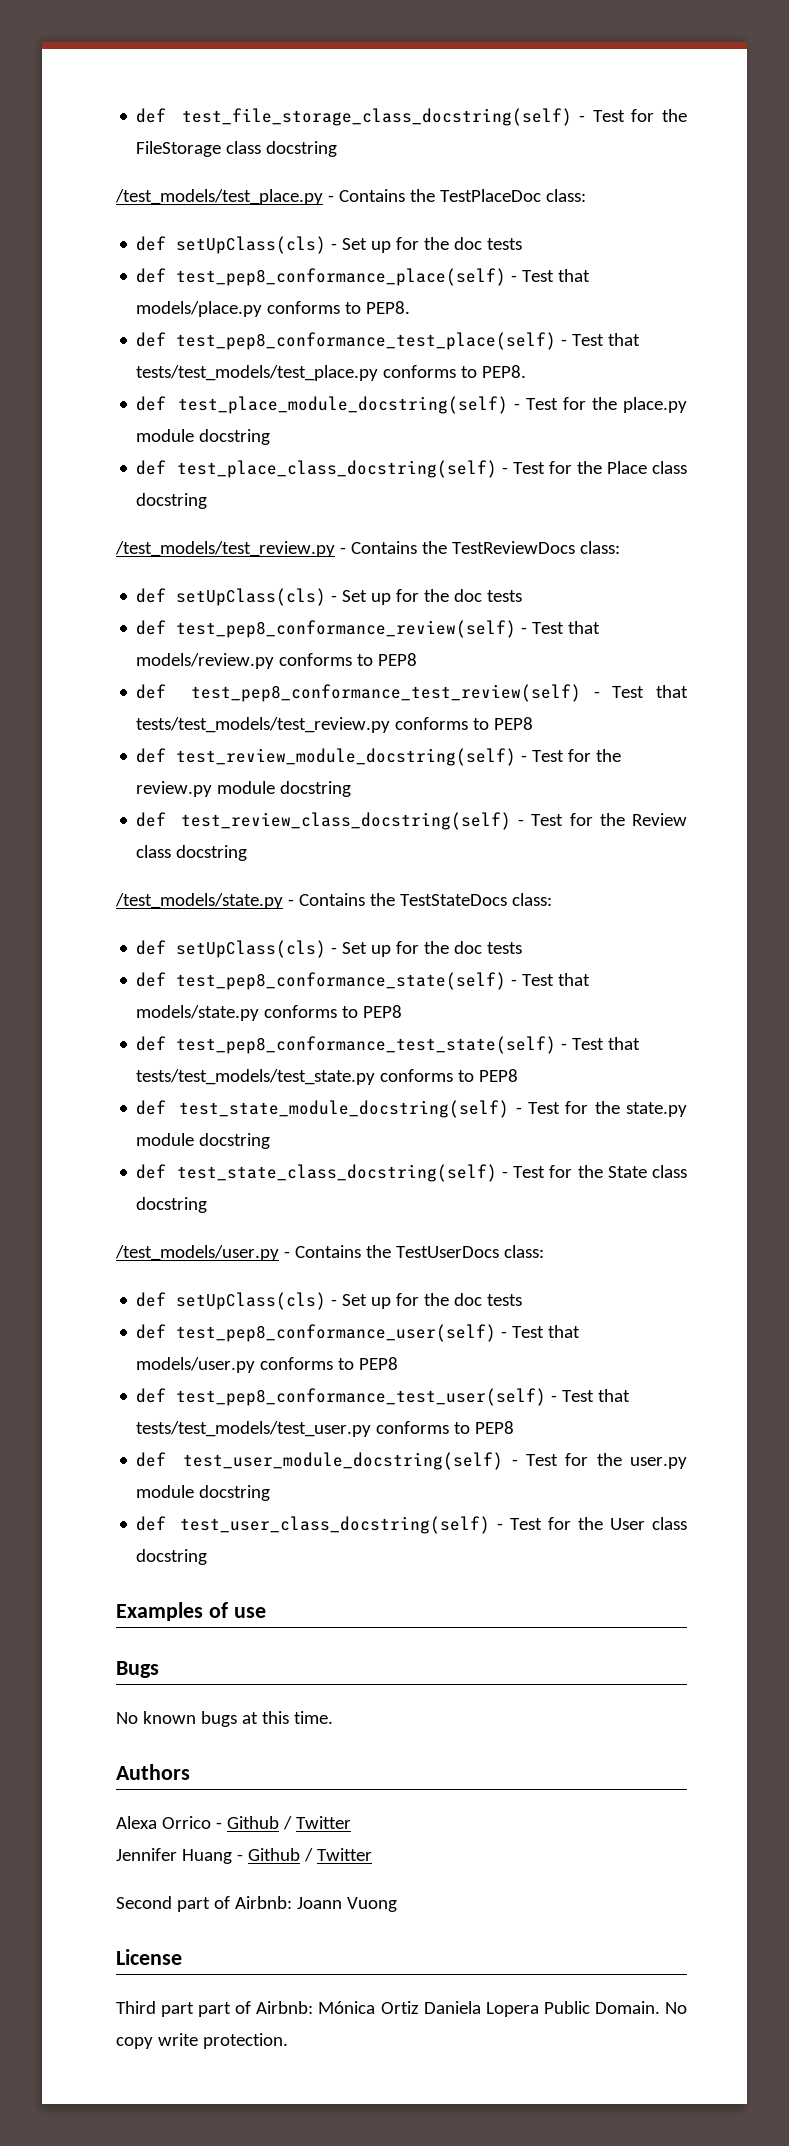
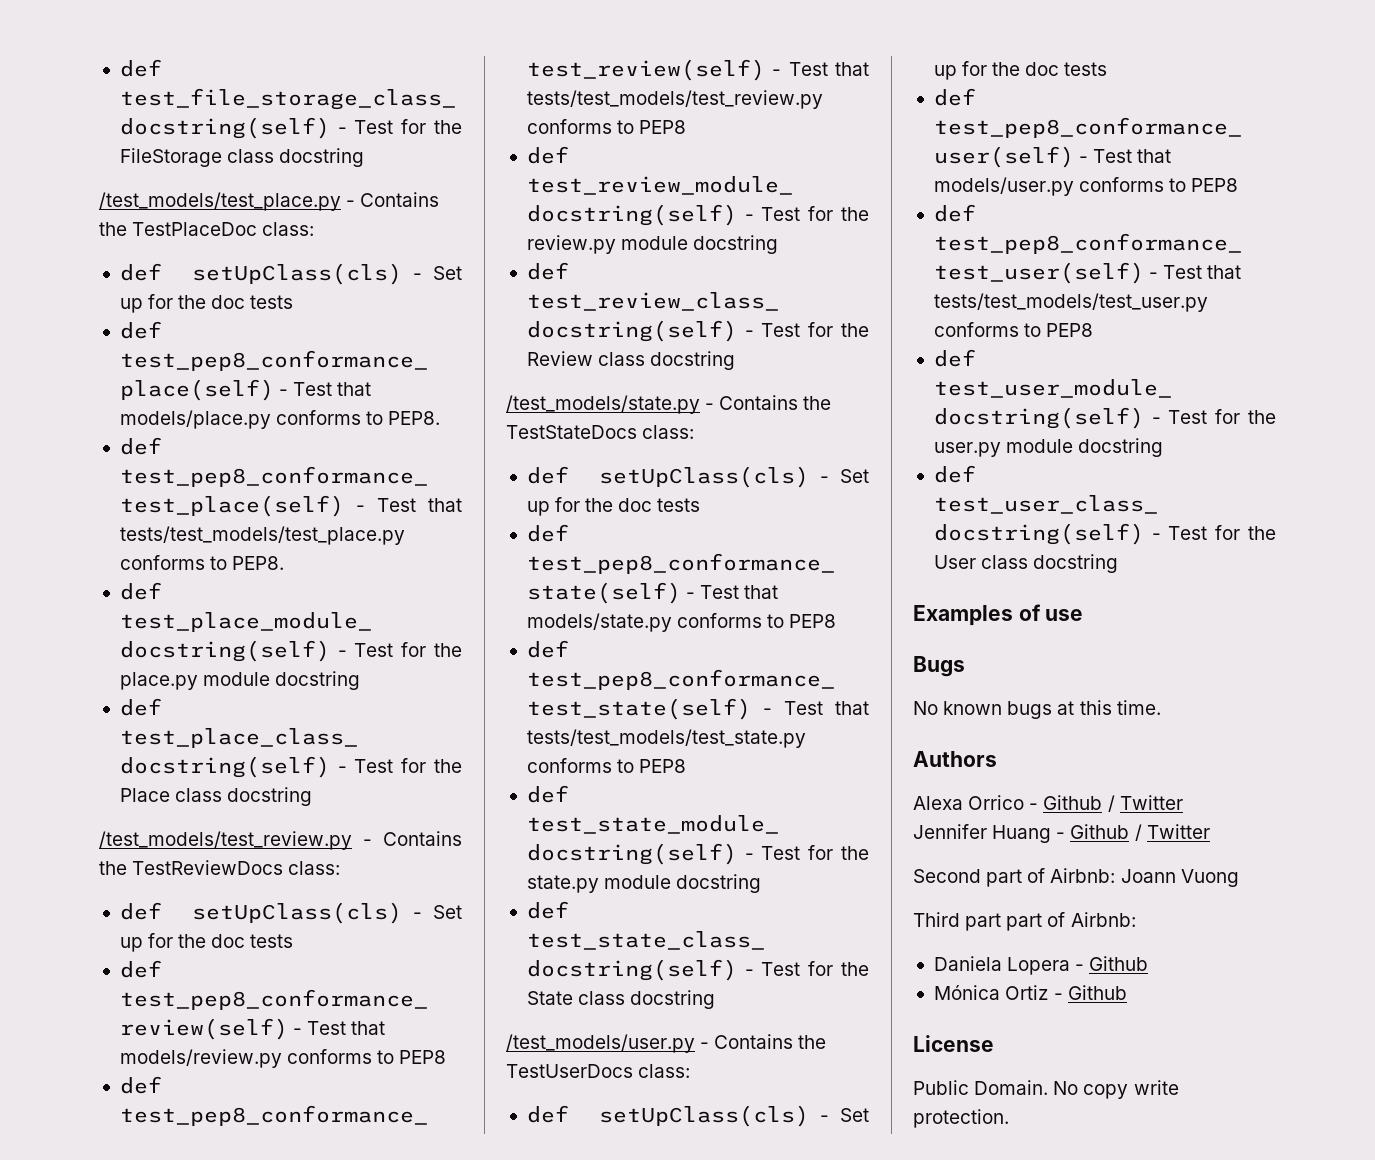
[116,1949,182,1965] // License -> (1239, 878) none
[318,2001,539,2017] Mónica Ortiz Daniela Lopera -> [933,956,1149,975] [933,985,1128,1000] [913,1035,994,1052] // Daniela Lopera - Github // Mónica Ortiz - Github // License //

